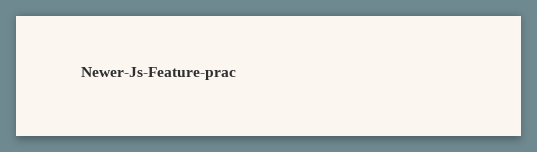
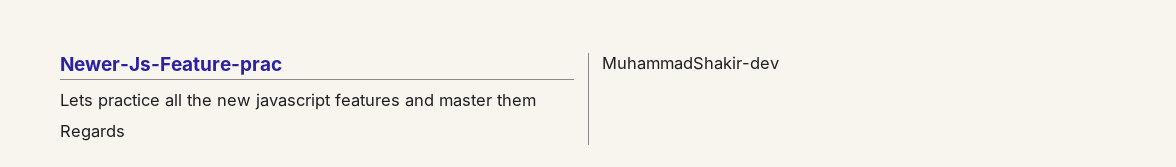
(236, 73) none -> [60,93,536,110] [60,125,125,141] [602,56,779,70] // Lets practice all the new javascript features and master them // Regards // MuhammadShakir-dev

